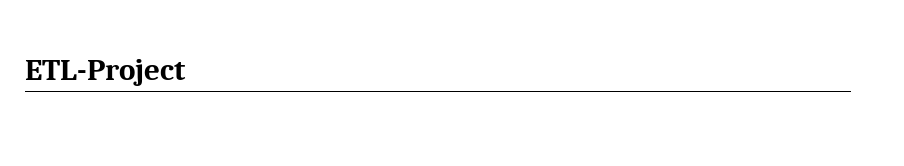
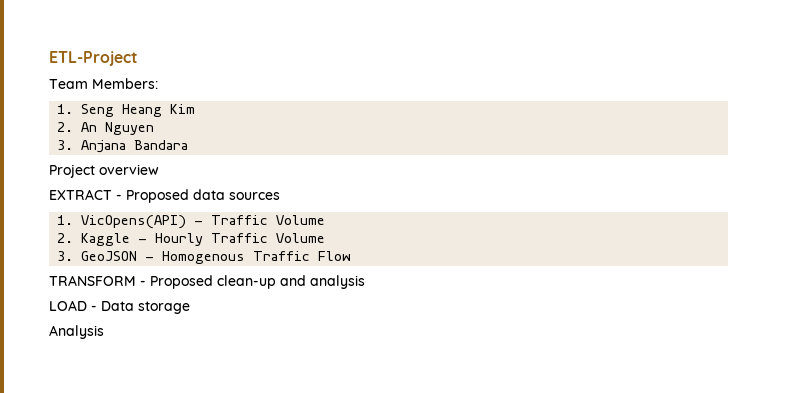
(186, 72) none -> [49,78,158,89] [57,104,196,117] [57,122,155,135] [57,140,189,153] [49,164,159,178] [49,189,280,203] [57,215,326,229] [57,233,326,246] [57,251,352,264] [49,275,365,289] [49,300,190,314] [49,325,104,339] // Team Members: // 1. Seng Heang Kim // 2. An Nguyen // 3. Anjana Bandara // Project overview // EXTRACT - Proposed data sources // 1. VicOpens(API) - Traffic Volume // 2. Kaggle - Hourly Traffic Volume // 3. GeoJSON - Homogenous Traffic Flow // TRANSFORM - Proposed clean-up and analysis // LOAD - Data storage // Analysis

